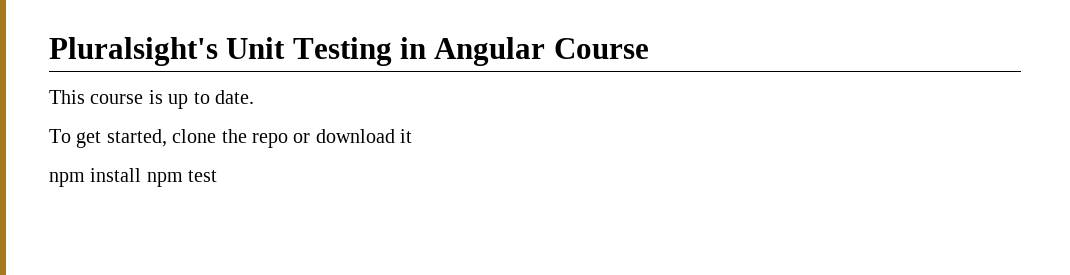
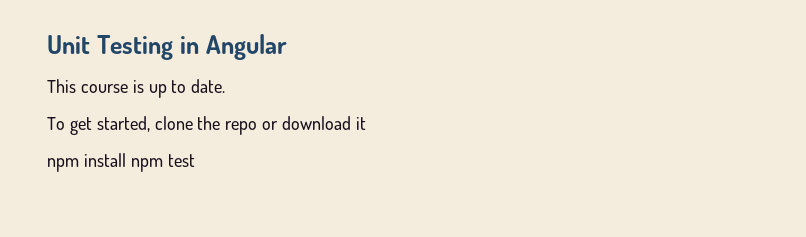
[49,37,218,66] Pluralsight's -> (47, 44) none
[553,38,649,59] Course -> (287, 47) none

